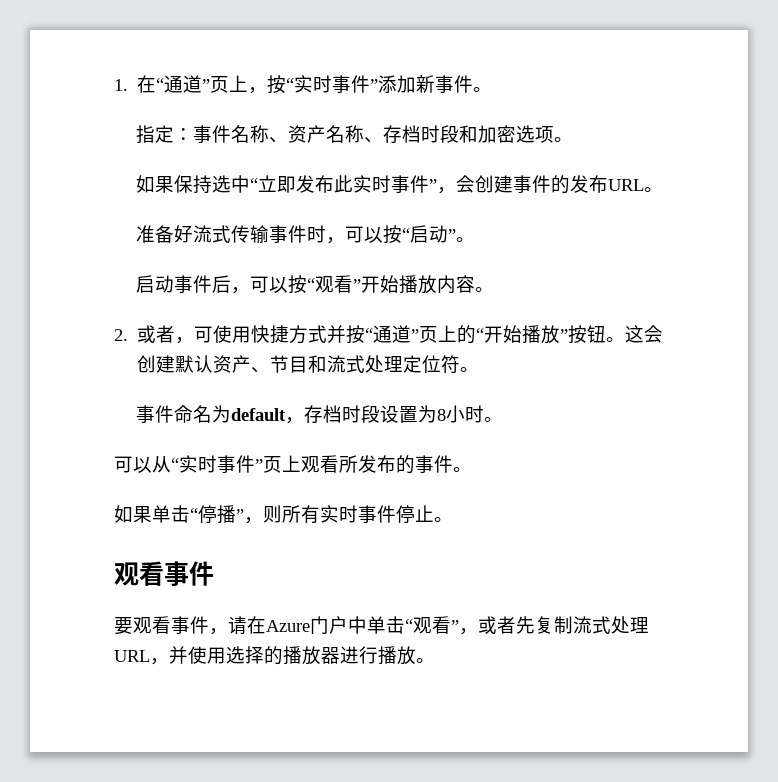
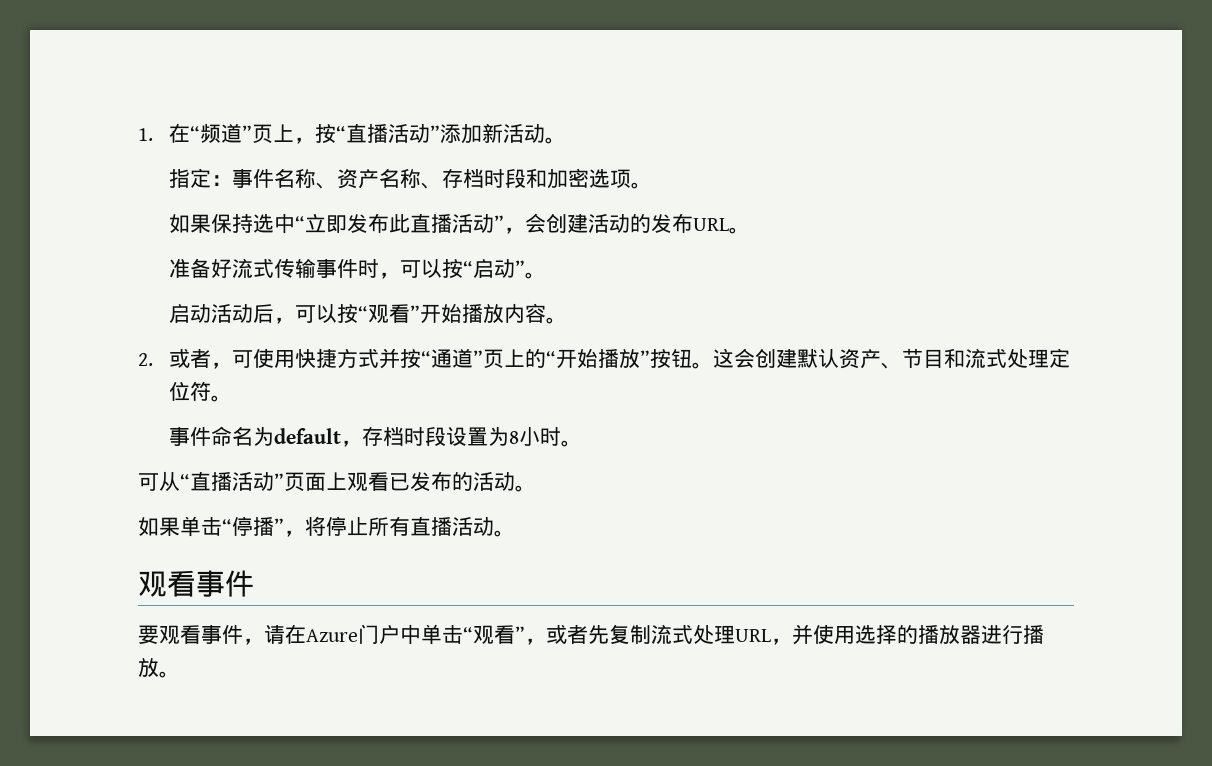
[164,75,184,93] 通 -> [199,123,221,143] 频
[294,75,371,93] 实时事件 -> [345,124,430,143] 直播活动
[435,75,474,93] 事件 -> [502,124,545,143] 活动
[352,175,429,193] 实时事件 -> [409,214,494,233] 直播活动
[512,175,551,193] 事件 -> [587,214,630,233] 活动
[173,275,212,293] 事件 -> [210,304,253,323] 活动
[133,455,453,474] 以从“实时事件”页上观看所发布的事件 -> [159,471,515,492] 从“直播活动”页面上观看已发布的活动
[263,505,434,524] 则所有实时事件停止 -> [305,516,494,536] 将停止所有直播活动

